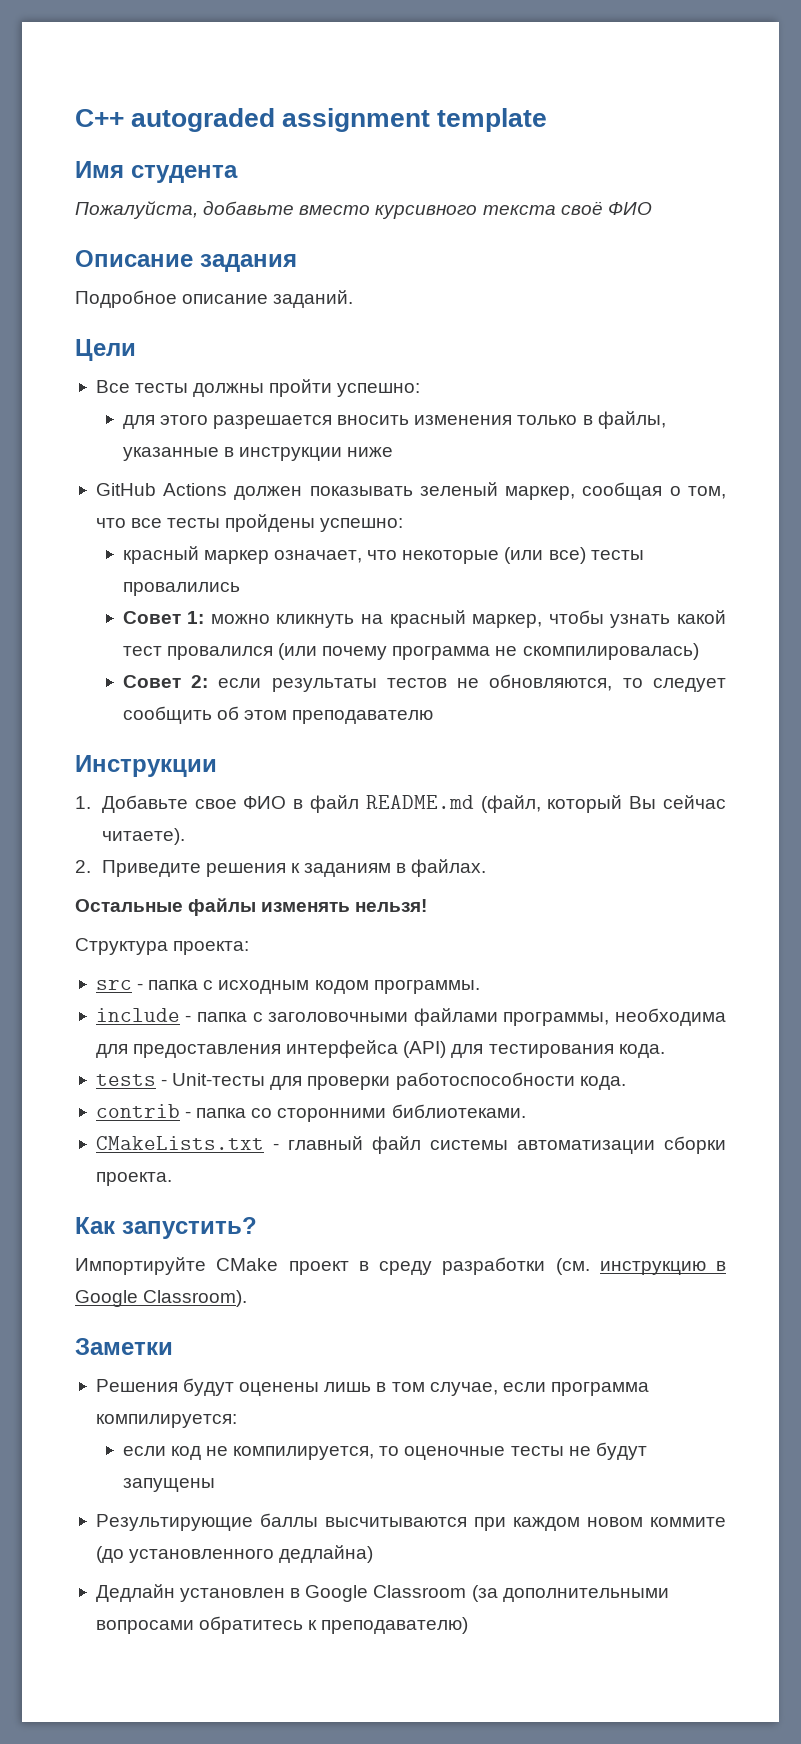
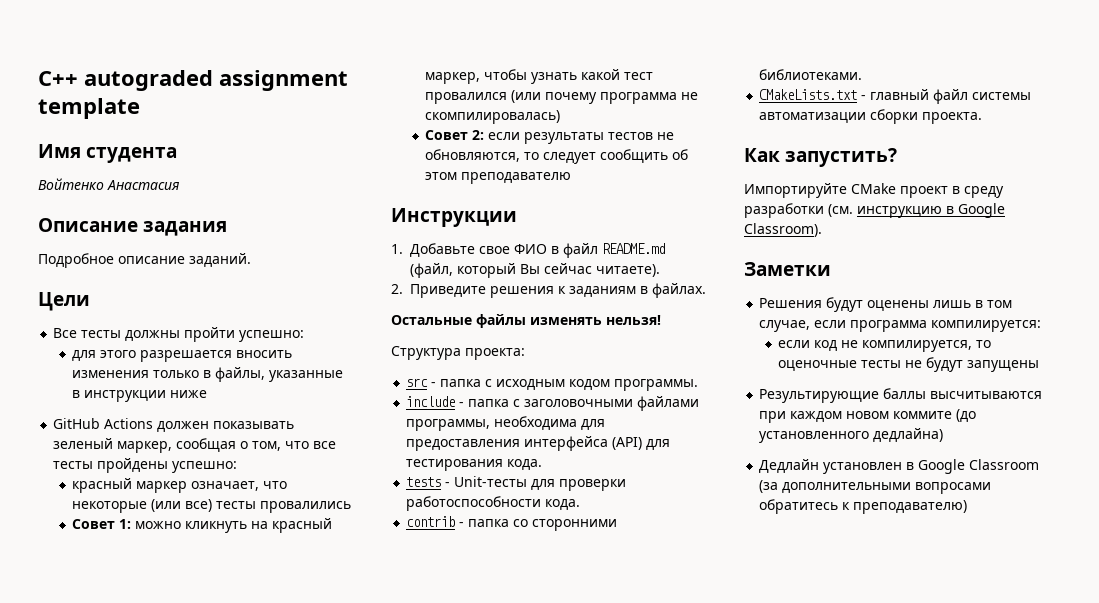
[75,200,652,219] Пожалуйста, добавьте вместо курсивного текста своё ФИО -> [38,178,180,190] Войтенко Анастасия

